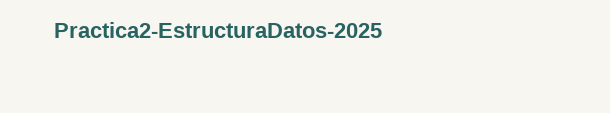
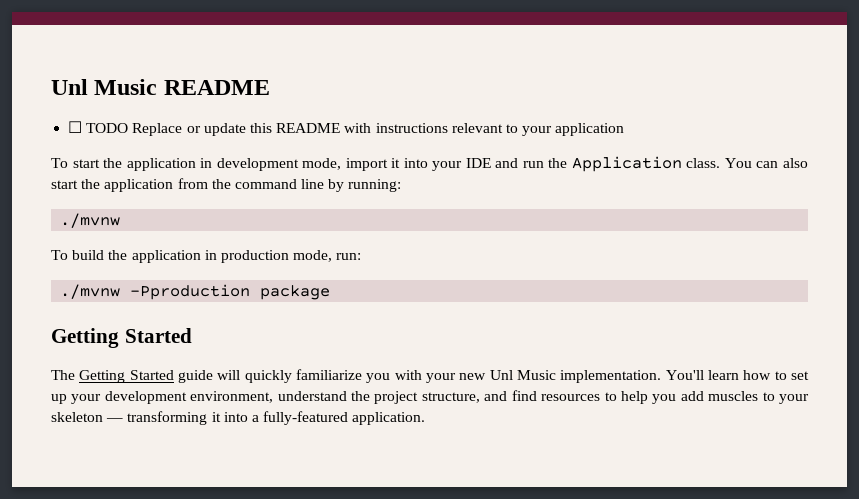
[54,22,382,38] Practica2-EstructuraDatos-2025 -> [51,79,270,95] [68,121,625,136] [51,156,808,172] [51,178,402,192] [60,213,121,228] [51,250,362,263] [60,284,331,300] [51,328,192,348] [51,369,810,383] [51,390,809,404] [51,411,426,425] Unl Music README // ☐ TODO Replace or update this README with instructions relevant to your application // To start the application in development mode, import it into your IDE and run the Application class. You can also start the application from the command line by running: // ./mvnw // To build the application in production mode, run: // ./mvnw -Pproduction package // Getting Started // The Getting Started guide will quickly familiarize you with your new Unl Music implementation. You'll learn how to set up your development environment, understand the project structure, and find resources to help you add muscles to your skeleton — transforming it into a fully-featured application.

